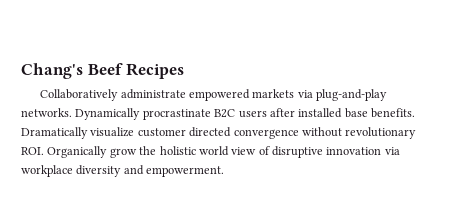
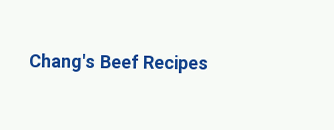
[40,89,388,101] [21,108,415,120] [21,127,417,139] [21,146,400,158] [21,165,225,177] // Collaboratively administrate empowered markets via plug-and-play networks. Dynamically procrastinate B2C users after installed base benefits. Dramatically visualize customer directed convergence without revolutionary ROI. Organically grow the holistic world view of disruptive innovation via workplace diversity and empowerment. -> (209, 64) none

